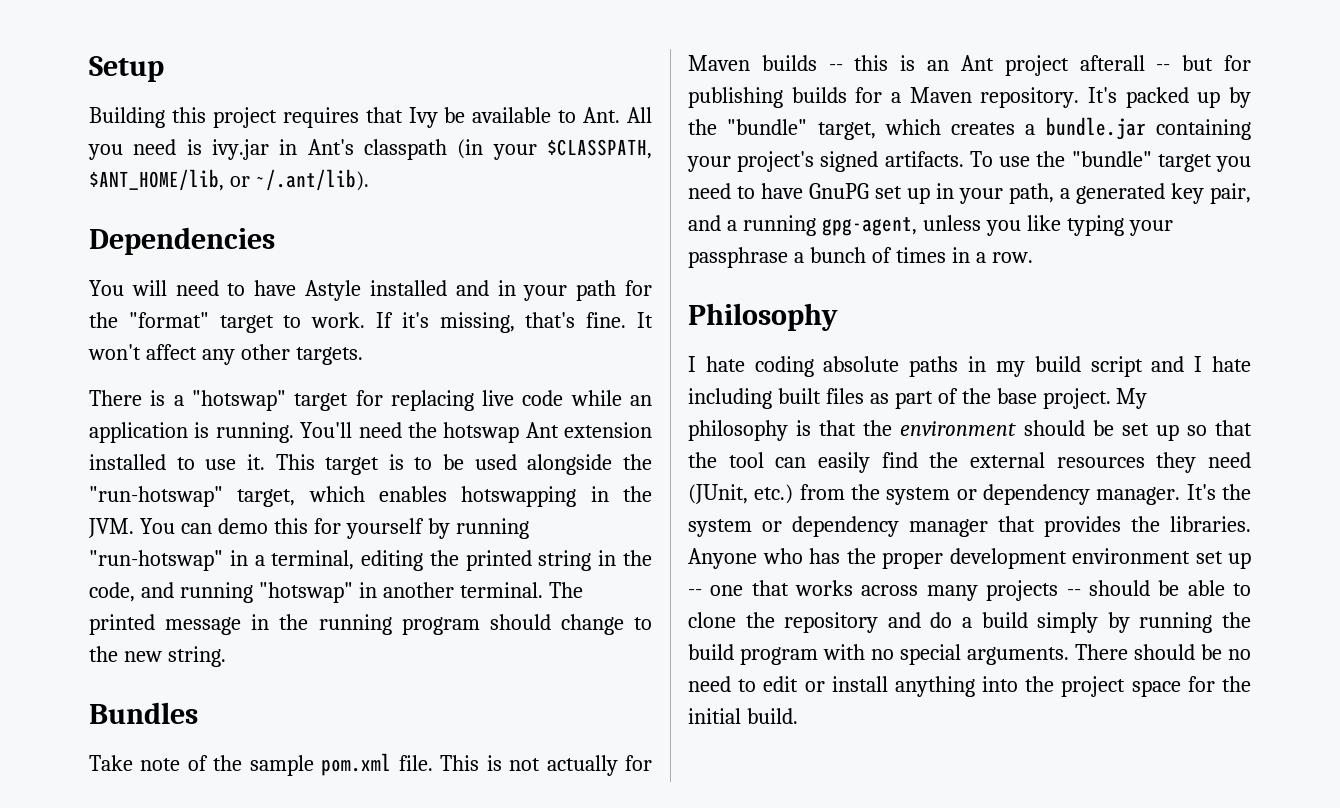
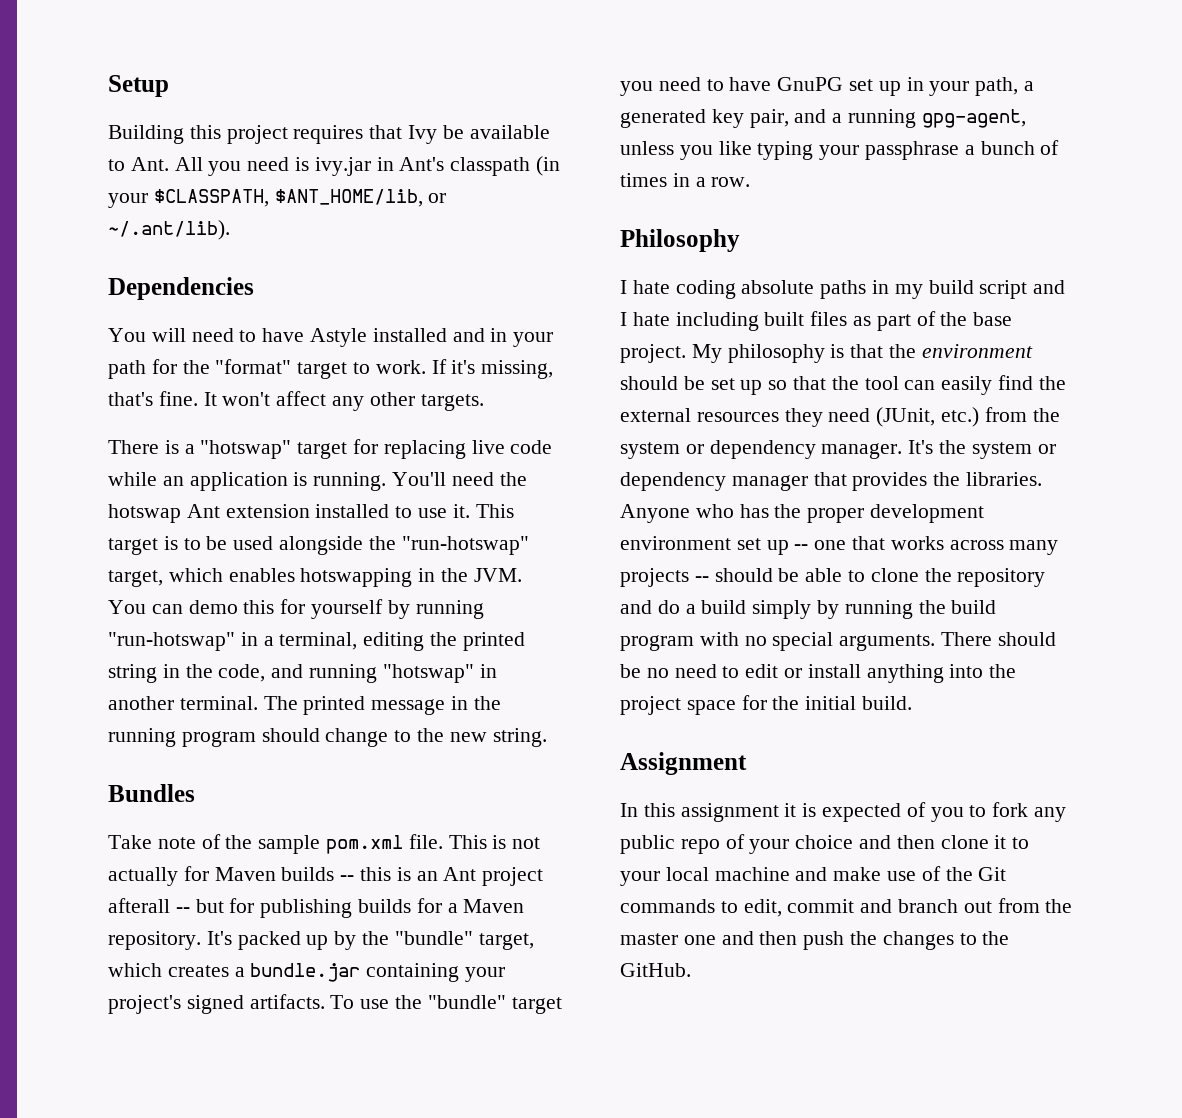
(798, 716) none -> [620,752,747,775] [620,802,1067,822] [620,834,1030,854] [620,866,1007,886] [620,898,1073,917] [620,931,1010,950] [620,963,691,977] // Assignment // In this assignment it is expected of you to fork any public repo of your choice and then clone it to your local machine and make use of the Git commands to edit, commit and branch out from the master one and then push the changes to the GitHub.

